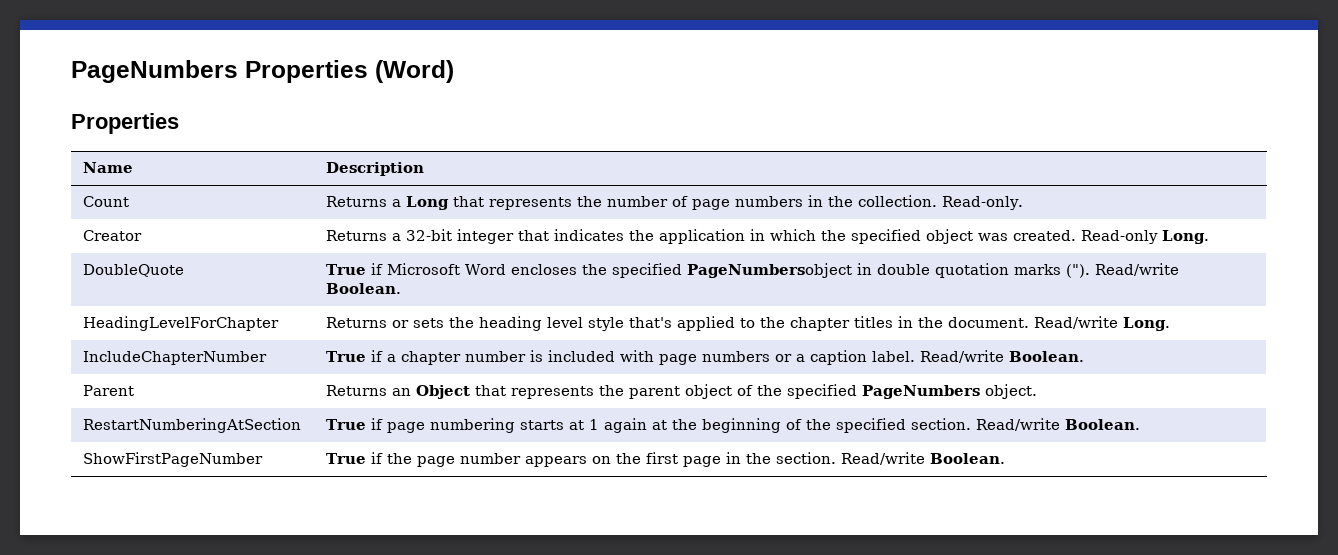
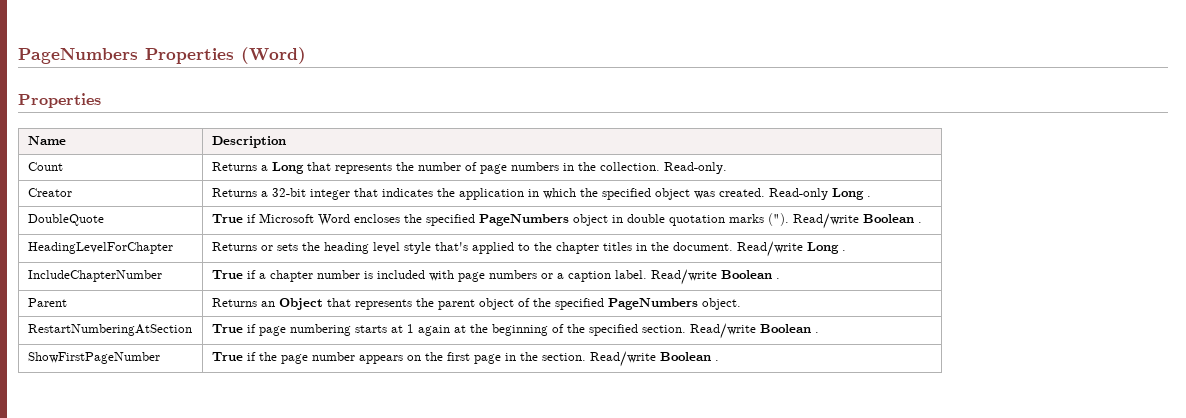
[1162,230,1210,244] Long. -> [831,188,871,200] Long .
[687,263,853,278] PageNumbersobject -> [478,214,608,226] PageNumbers object
[326,283,402,294] Boolean. -> [862,214,922,223] Boolean .
[1123,317,1171,331] Long. -> [806,242,846,254] Long .
[1009,351,1085,362] Boolean. -> [720,270,780,279] Boolean .
[1065,419,1141,430] Boolean. -> [759,324,819,333] Boolean .
[930,453,1006,464] Boolean. -> [659,352,719,361] Boolean .

